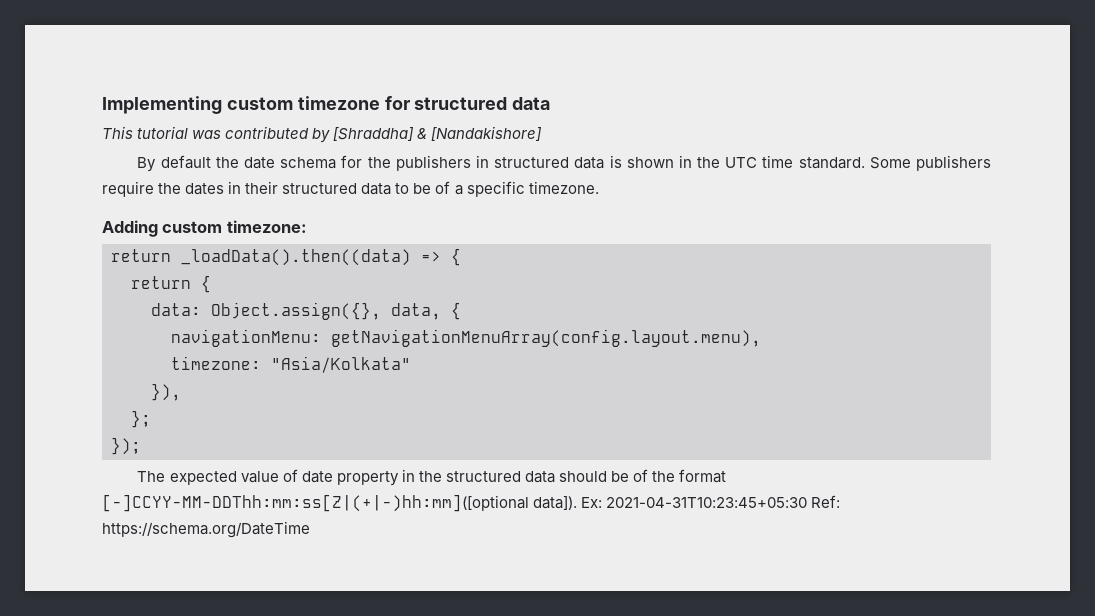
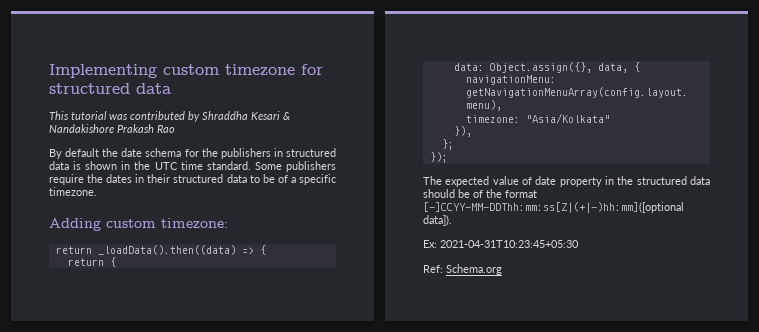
[333,126,543,141] [Shraddha] & [Nandakishore] -> [202,111,290,120] [49,124,175,133] Shraddha Kesari & Nandakishore Prakash Rao
(578, 503) none -> (452, 220) //
[811,495,841,508] [102,521,310,538] Ref: https://schema.org/DateTime -> [423,264,502,275] // Ref: Schema.org

